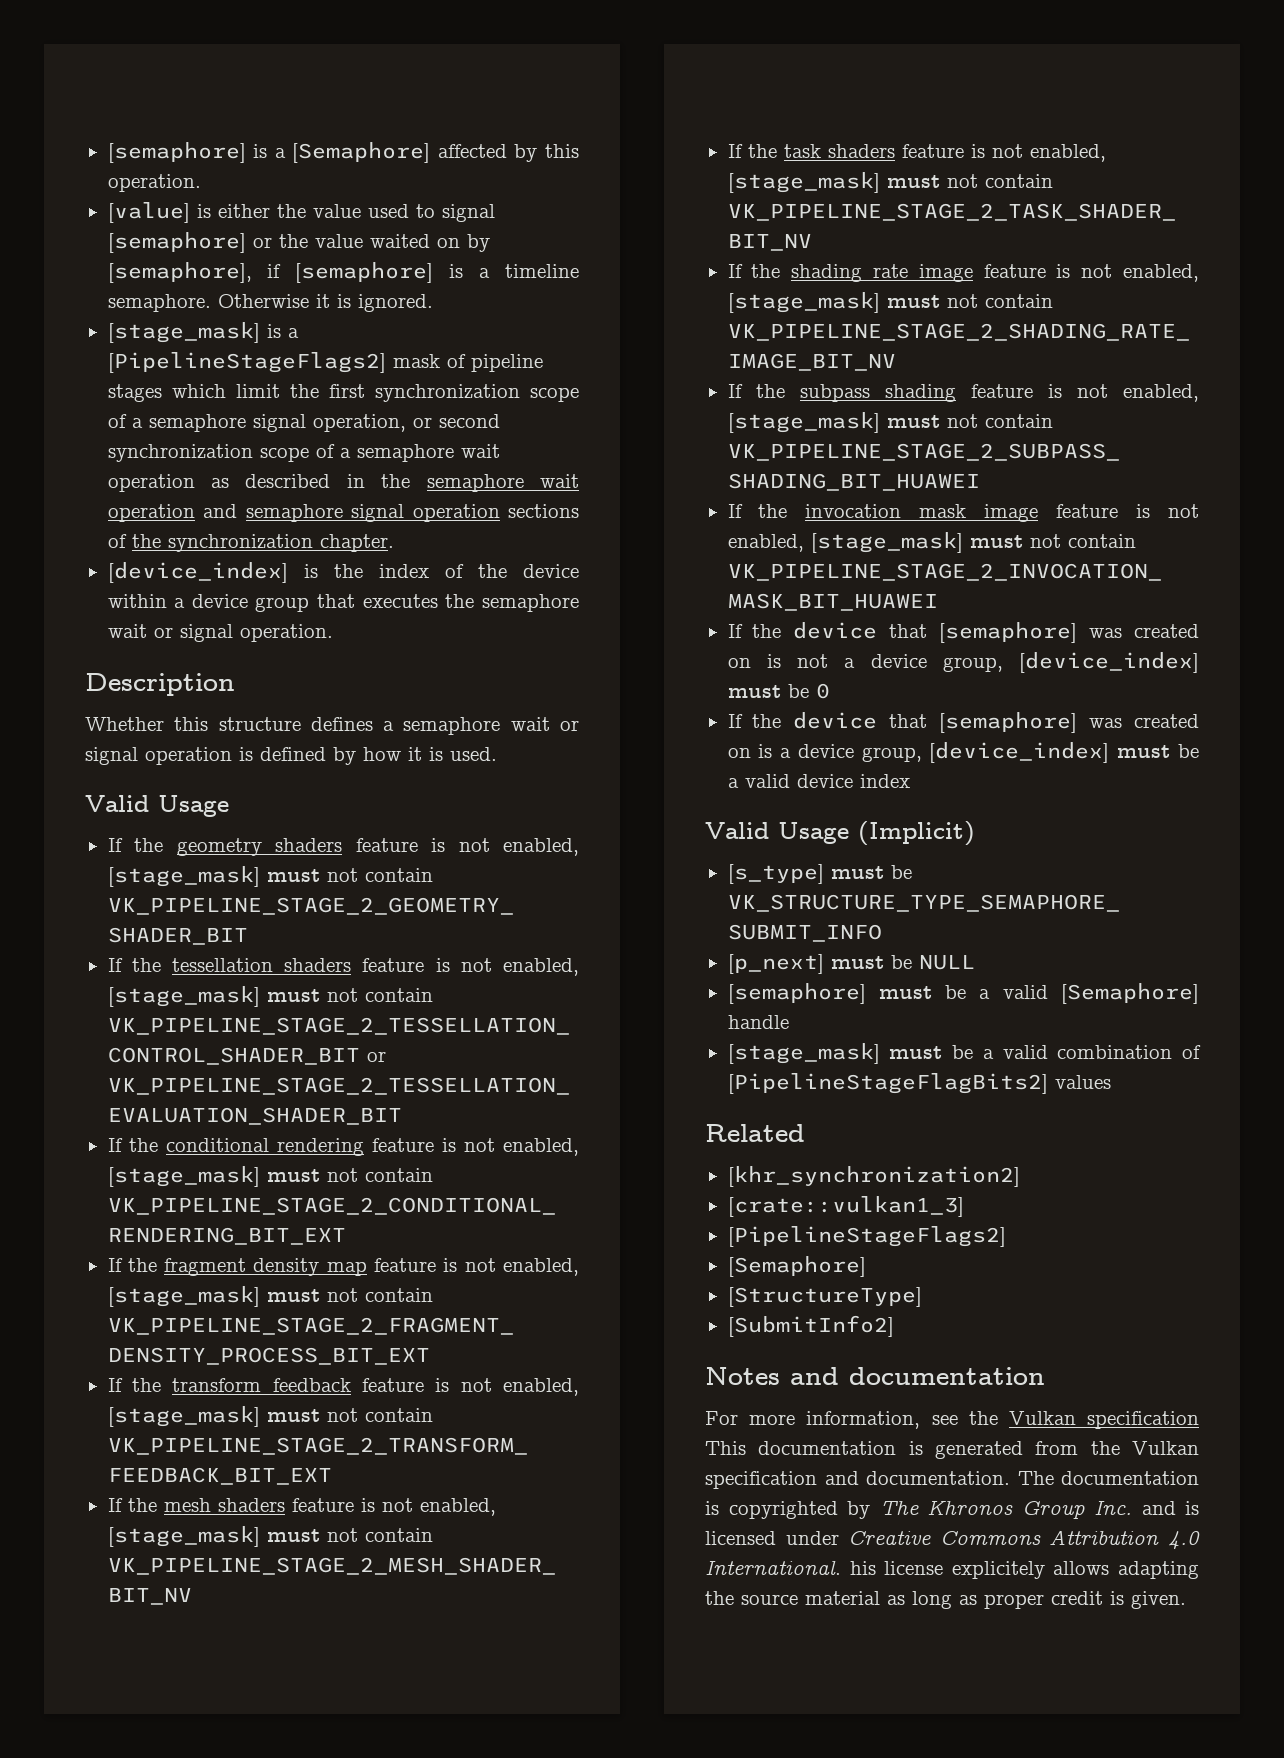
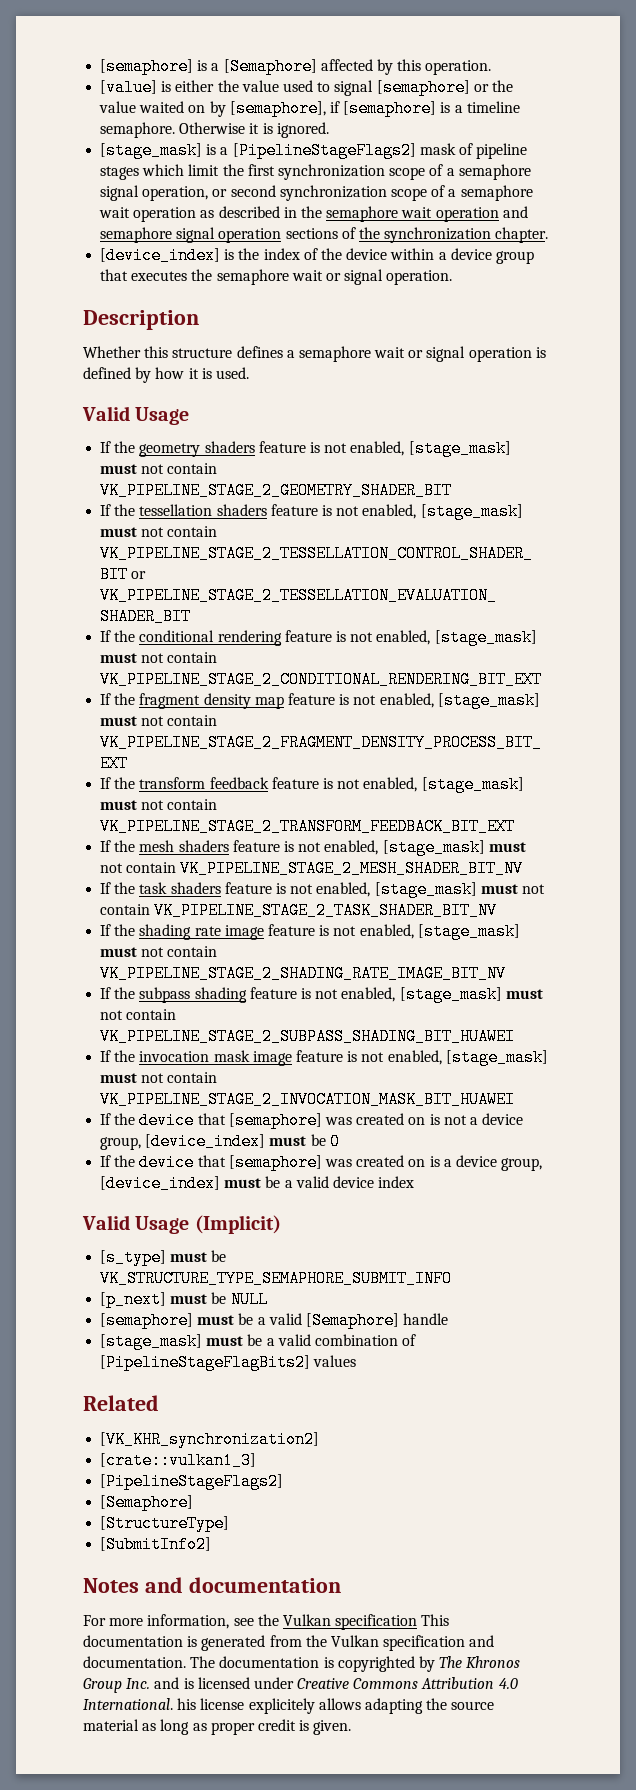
[727,1166,1020,1187] [khr_synchronization2] -> [100,1431,320,1448] [VK_KHR_synchronization2]

